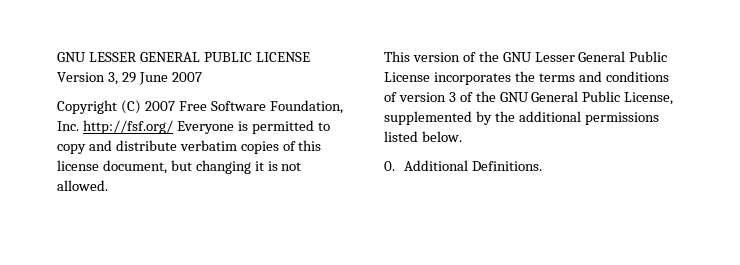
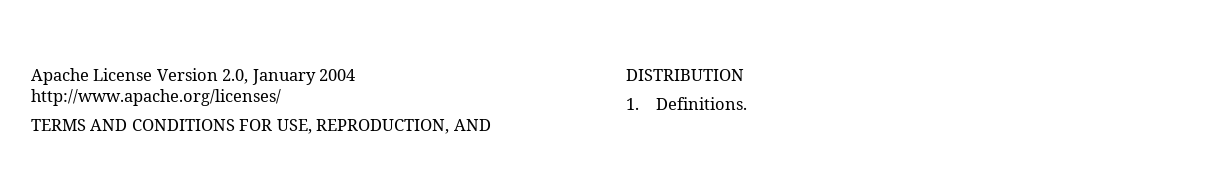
[57,52,310,62] [57,72,202,85] [57,100,343,114] [57,120,330,134] [57,140,322,154] [57,160,302,174] [57,180,108,191] [384,51,668,62] [384,71,669,85] [384,91,674,105] [384,111,659,125] [384,131,462,142] [384,160,468,171] GNU LESSER GENERAL PUBLIC LICENSE Version 3, 29 June 2007 // Copyright (C) 2007 Free Software Foundation, Inc. http://fsf.org/ Everyone is permitted to copy and distribute verbatim copies of this license document, but changing it is not allowed. // This version of the GNU Lesser General Public License incorporates the terms and conditions of version 3 of the GNU General Public License, supplemented by the additional permissions listed below. // 0. Additional -> [31,68,356,85] [31,89,281,106] [31,119,491,134] [626,69,744,81] [626,98,639,110] Apache License Version 2.0, January 2004 http://www.apache.org/licenses/ // TERMS AND CONDITIONS FOR USE, REPRODUCTION, AND DISTRIBUTION // 1.

